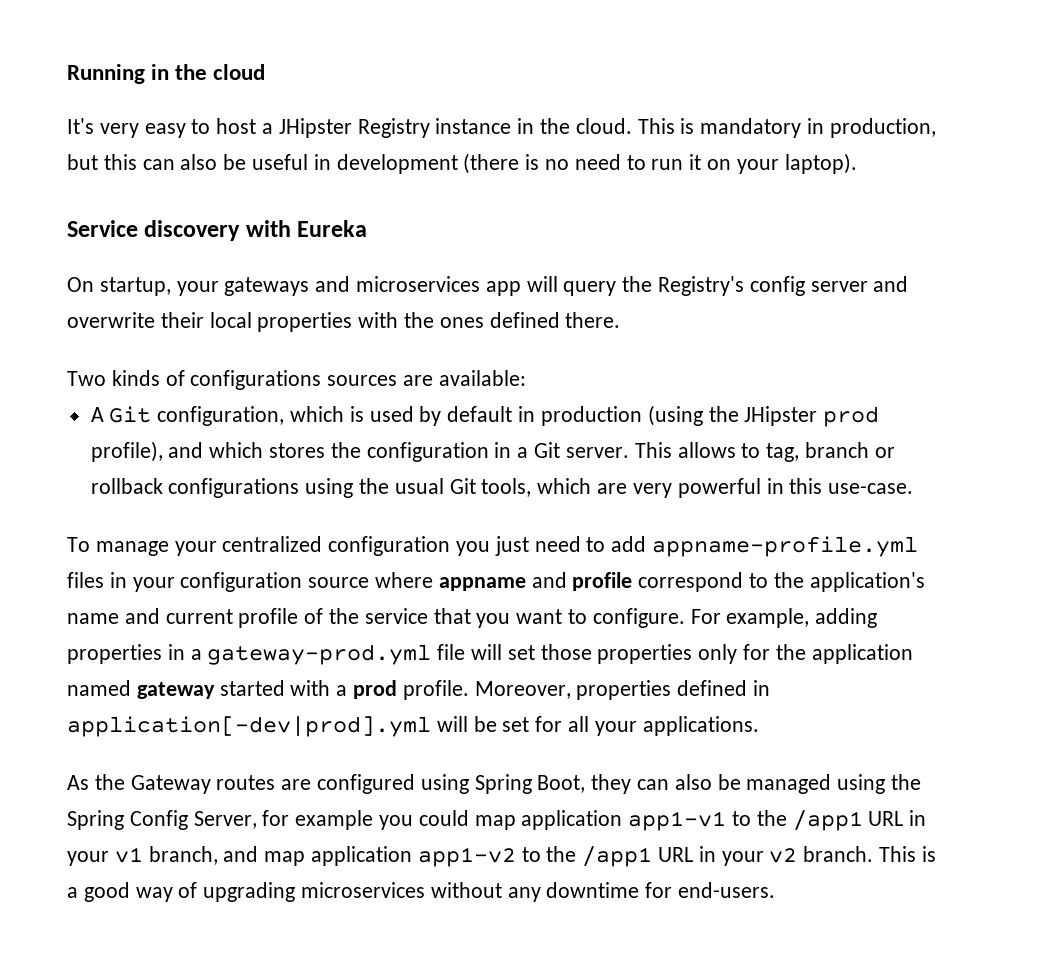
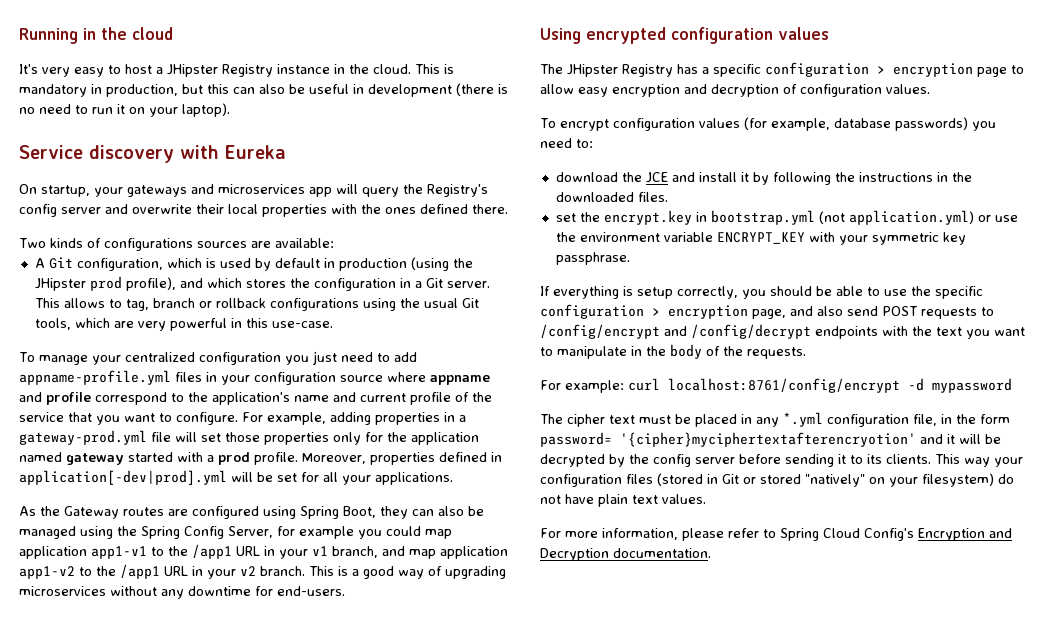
(776, 890) none -> [540,27,829,44] [540,62,1024,77] [540,84,930,97] [540,117,996,131] [540,138,593,148] [555,172,972,185] [555,192,668,202] [555,210,1018,225] [555,232,966,245] [555,252,630,265] [540,286,983,299] [540,304,994,319] [540,324,1025,339] [540,344,806,359] [540,378,1012,393] [540,412,1010,427] [540,432,1001,447] [540,454,1023,467] [540,473,1014,487] [540,494,706,507] [540,528,1012,541] [540,548,711,561] // Using encrypted configuration values // The JHipster Registry has a specific configuration > encryption page to allow easy encryption and decryption of configuration values. // To encrypt configuration values (for example, database passwords) you need to: // download the JCE and install it by following the instructions in the downloaded files. // set the encrypt.key in bootstrap.yml (not application.yml) or use the environment variable ENCRYPT_KEY with your symmetric key passphrase. // If everything is setup correctly, you should be able to use the specific configuration > encryption page, and also send POST requests to /config/encrypt and /config/decrypt endpoints with the text you want to manipulate in the body of the requests. // For example: curl localhost:8761/config/encrypt -d mypassword // The cipher text must be placed in any *.yml configuration file, in the form password= '{cipher}myciphertextafterencryotion' and it will be decrypted by the config server before sending it to its clients. This way your configuration files (stored in Git or stored "natively" on your filesystem) do not have plain text values. // For more information, please refer to Spring Cloud Config's Encryption and Decryption documentation.

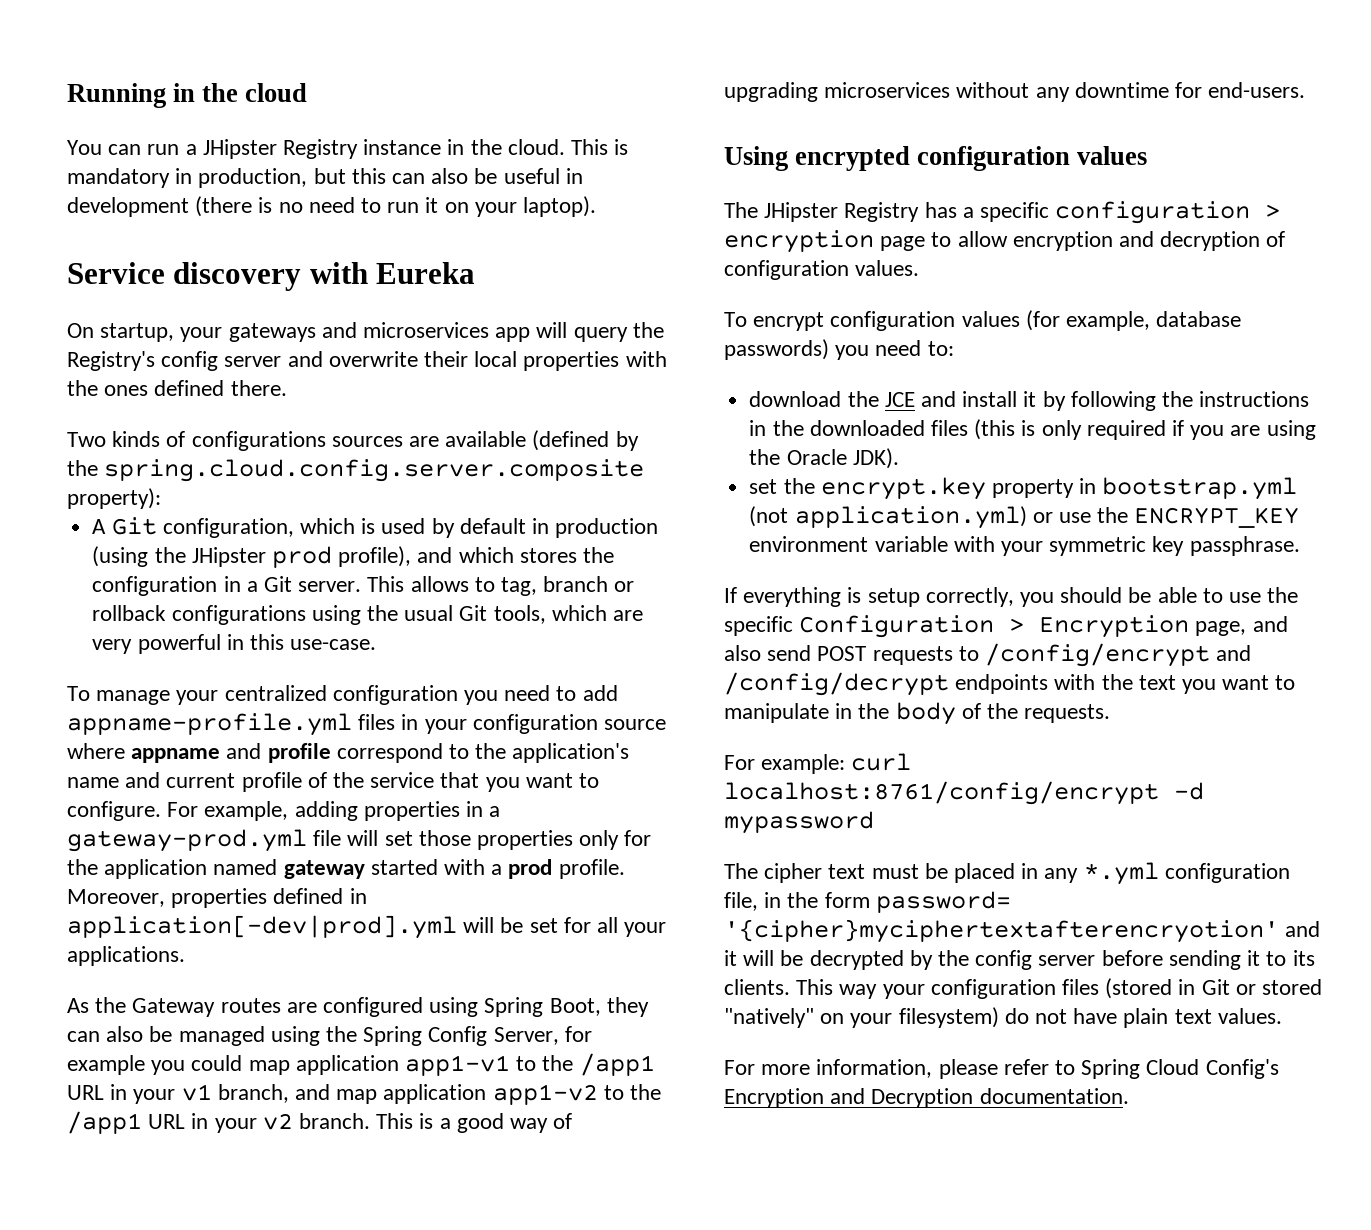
[19,64,152,77] It's very easy to host -> [67,140,180,155] You can run
[275,238,334,248] available: -> [445,430,639,451] [67,459,645,482] [67,488,161,509] available (defined by the spring.cloud.config.server.composite property):
[312,351,337,365] just -> (499, 697) none
[578,87,608,97] easy -> (1008, 239) none
[637,192,668,202] files. -> [930,419,1316,440] [749,448,899,469] files (this is only required if you are using the Oracle JDK).
(692, 217) none -> [991,479,1074,498] property
(576, 237) none -> [1134,507,1300,528] ENCRYPT_KEY
[716,232,805,244] ENCRYPT_KEY -> (948, 544) none
[540,304,748,319] configuration > encryption -> [799,615,1190,638] Configuration > Encryption

